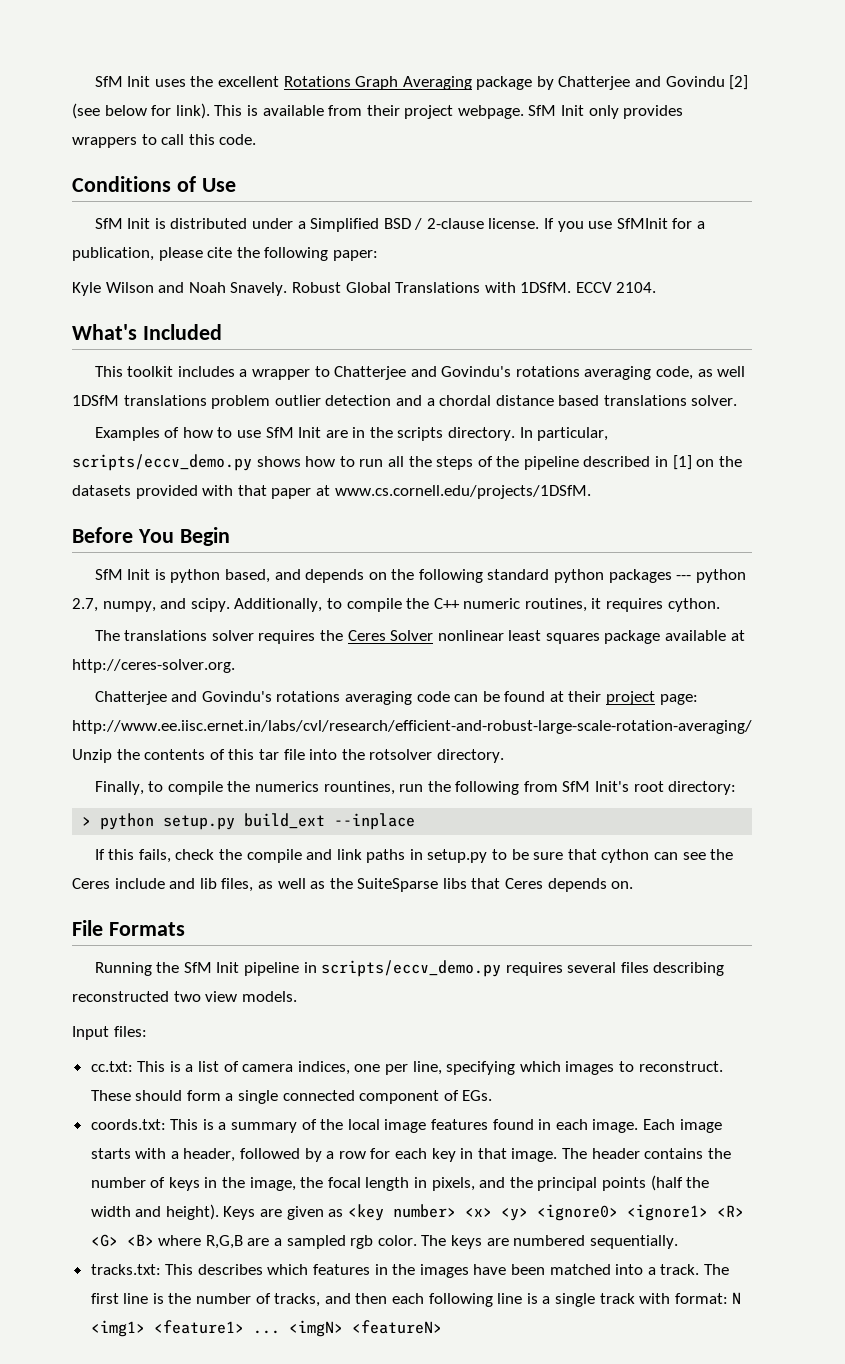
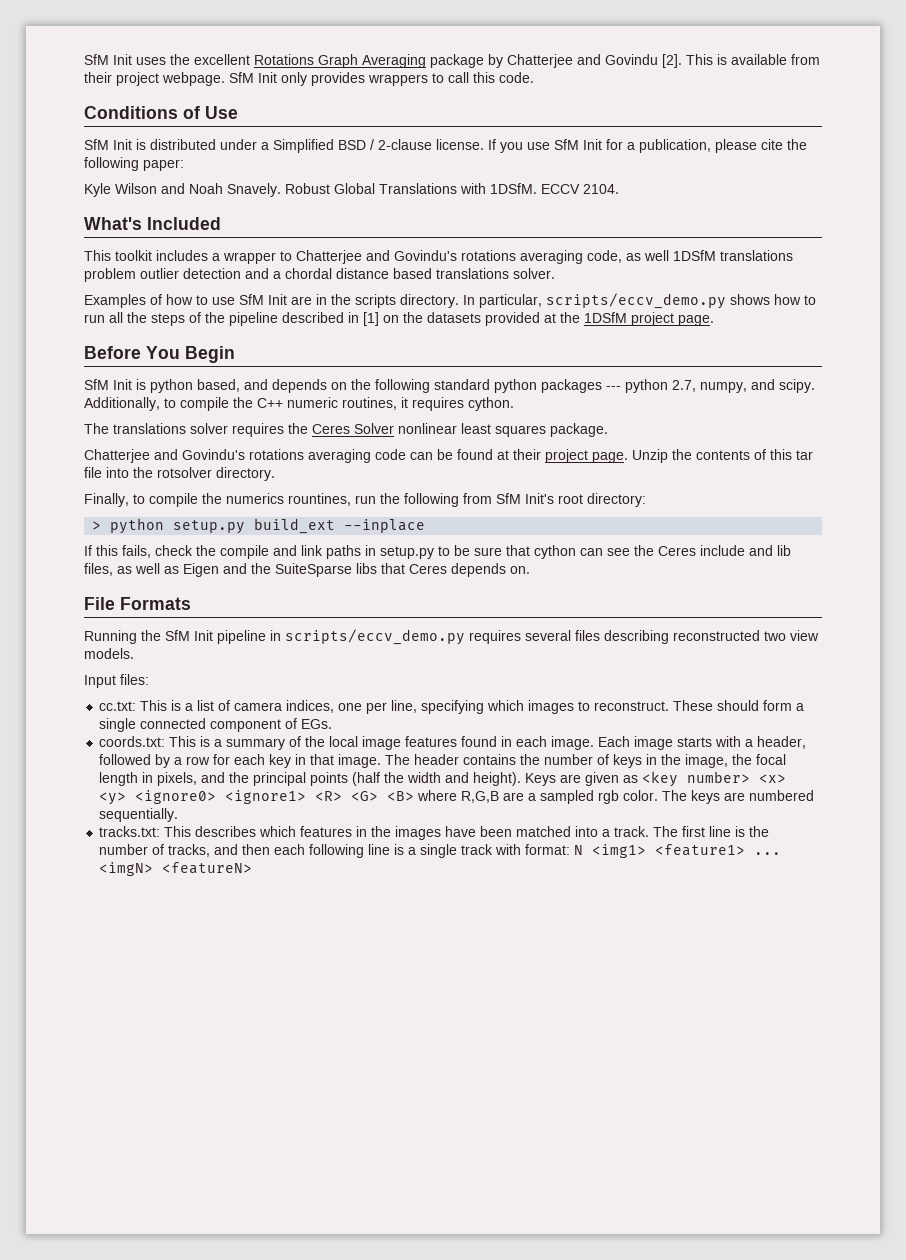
[729,75,749,90] [72,103,210,119] [2] (see below for link). -> [662,54,682,68] [2].
[616,218,668,229] SfMInit -> [554,139,602,150] SfM Init
[202,485,591,499] with that paper at www.cs.cornell.edu/projects/1DSfM. -> [544,312,714,326] at the 1DSfM project page.
[604,630,745,644] [72,659,235,673] package available at http://ceres-solver.org. -> [550,423,608,437] package.
[659,694,698,705] [72,720,752,734] page: http://www.ee.iisc.ernet.in/labs/cvl/research/efficient-and-robust-large-scale-rotation-averaging/ -> [592,452,628,463] page.
(326, 885) none -> [183,563,247,577] Eigen and

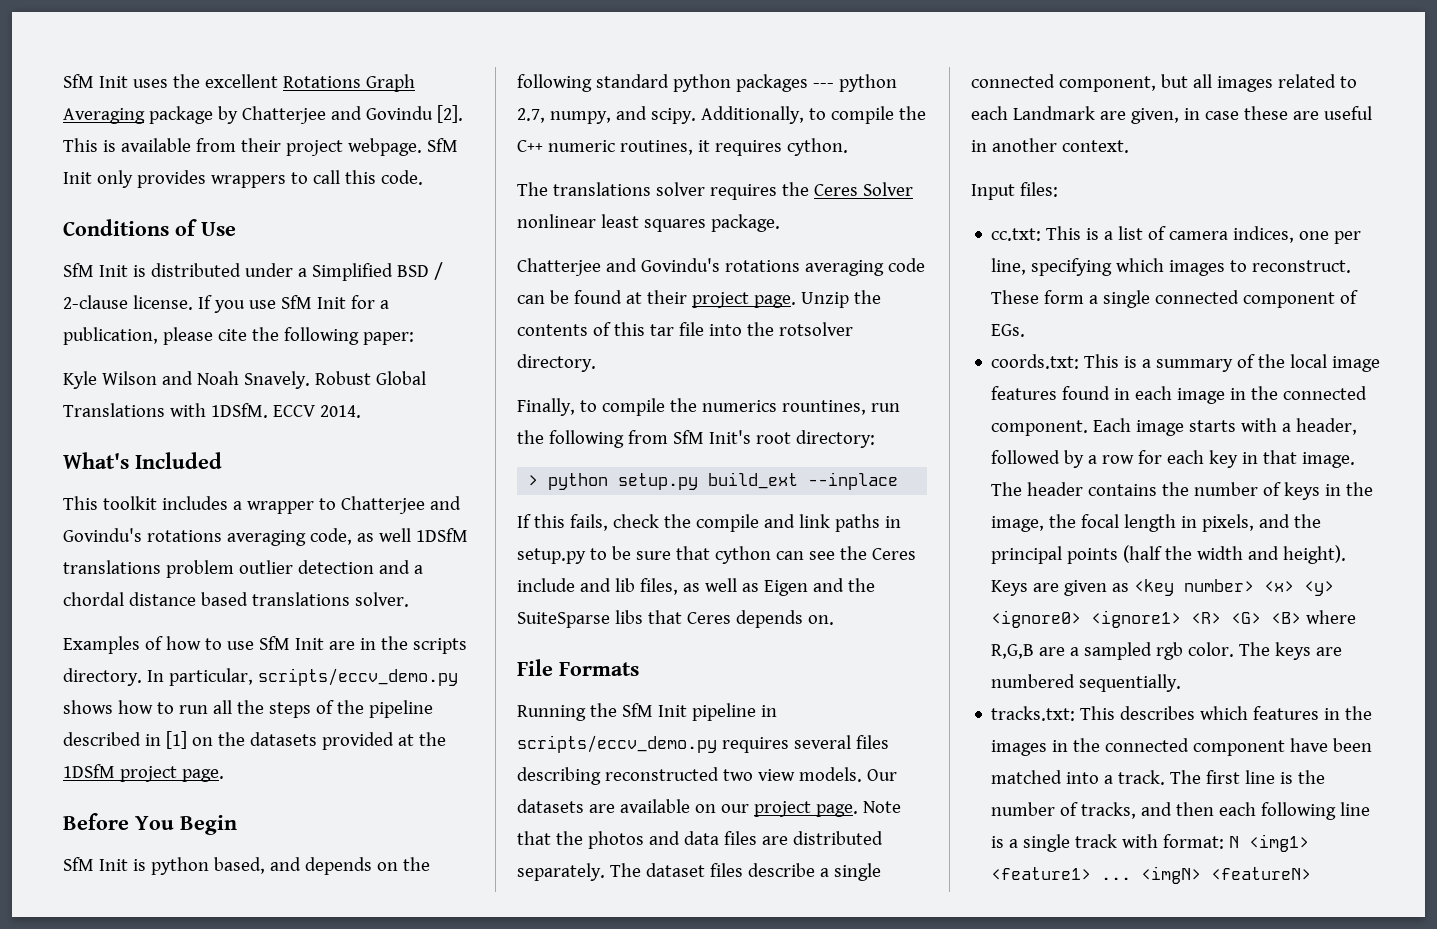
[583,184,619,194] 2104. -> [319,405,361,418] 2014.
(134, 653) none -> [866,769,897,781] [517,799,901,817] [517,831,883,849] [517,863,881,881] [971,74,1357,92] [971,106,1372,124] [971,138,1129,153] Our datasets are available on our project page. Note that the photos and data files are distributed separately. The dataset files describe a single connected component, but all images related to each Landmark are given, in case these are useful in another context.
[717,700,760,711] should -> (1040, 297) none
[551,736,595,750] image. -> [1177,386,1368,404] [991,420,1089,436] image in the connected component.
(442, 833) none -> [1052,738,1286,756] in the connected component

